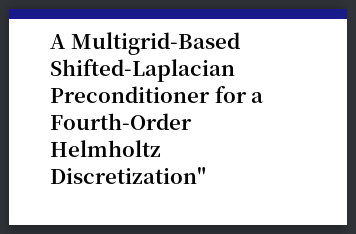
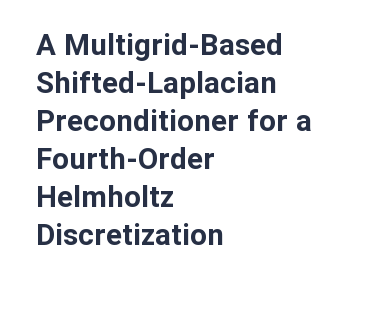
[50,167,206,184] Discretization" -> [36,223,224,245] Discretization

